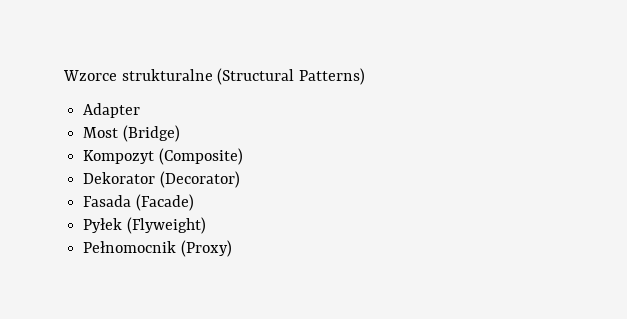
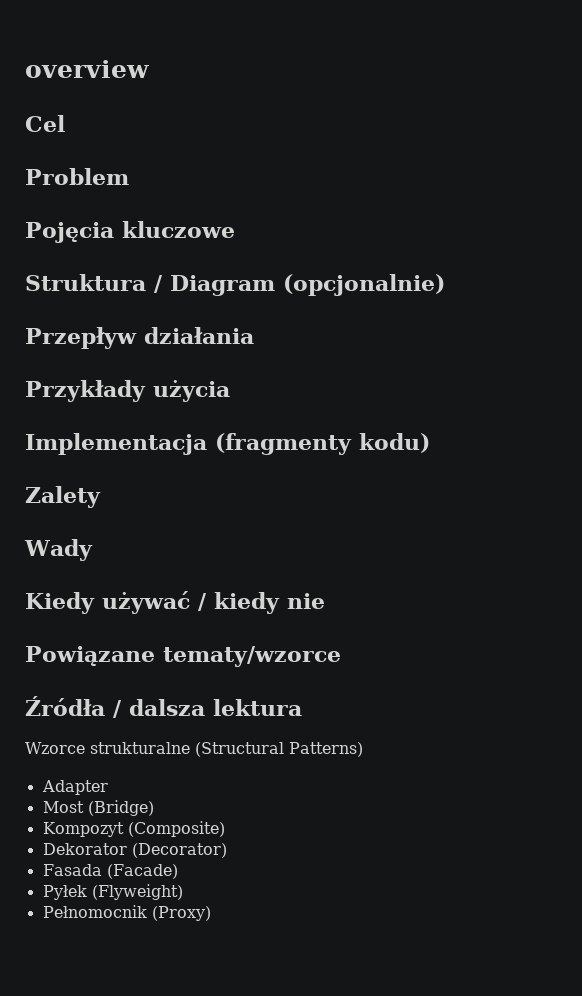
(63, 75) none -> [25,60,150,78] [25,115,65,132] [25,168,129,185] [25,221,235,243] [25,274,445,296] [25,327,254,349] [25,380,230,402] [25,433,430,455] [25,486,101,508] [24,539,93,561] [25,591,325,614] [25,646,341,667] [25,696,302,718] overview // Cel // Problem // Pojęcia kluczowe // Struktura / Diagram (opcjonalnie) // Przepływ działania // Przykłady użycia // Implementacja (fragmenty kodu) // Zalety // Wady // Kiedy używać / kiedy nie // Powiązane tematy/wzorce // Źródła / dalsza lektura //

